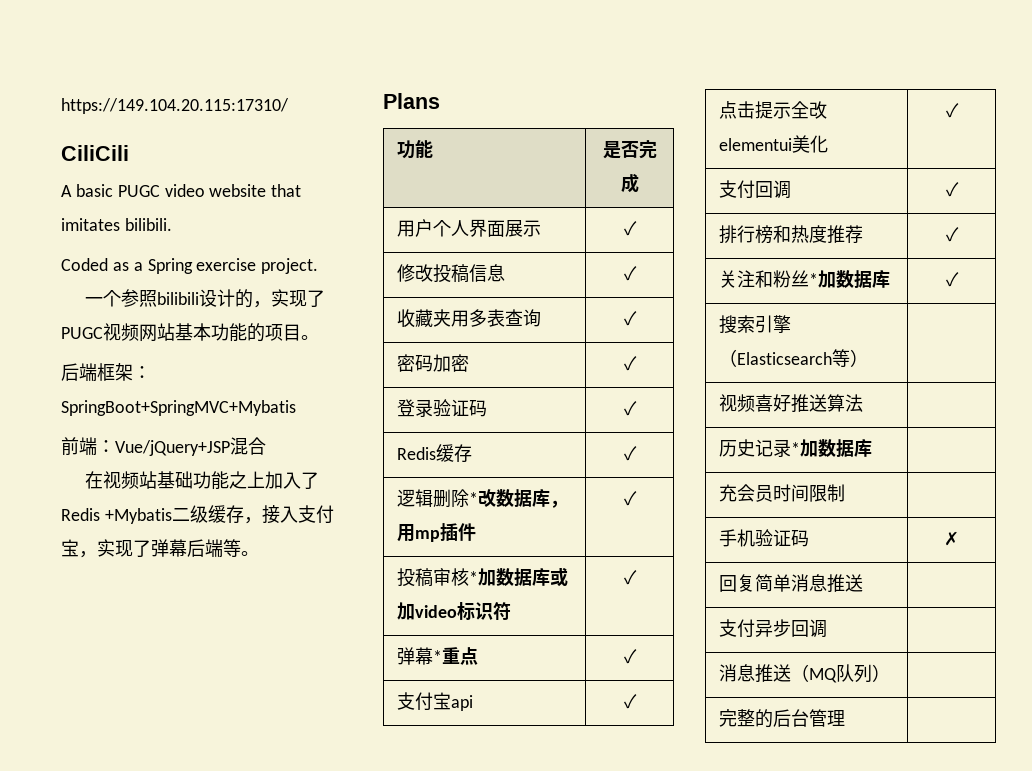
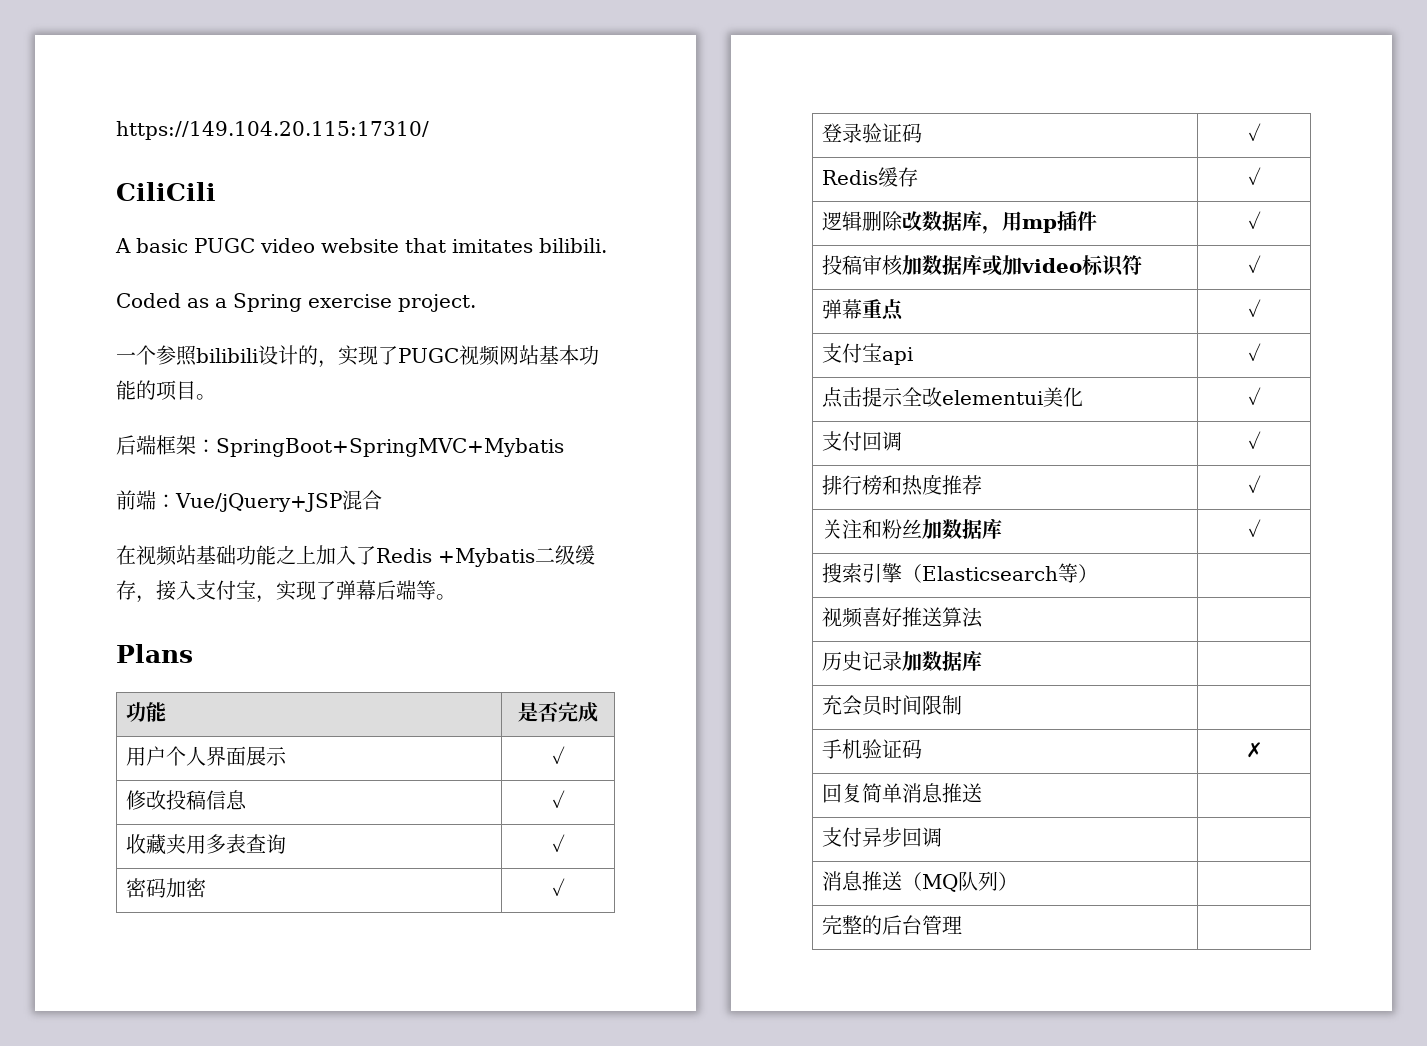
[468,492,478,505] * -> (903, 221) none
[468,571,478,584] * -> (903, 265) none
[432,650,442,663] * -> (862, 309) none
[808,273,818,286] * -> (922, 528) none
[790,442,800,455] * -> (902, 661) none

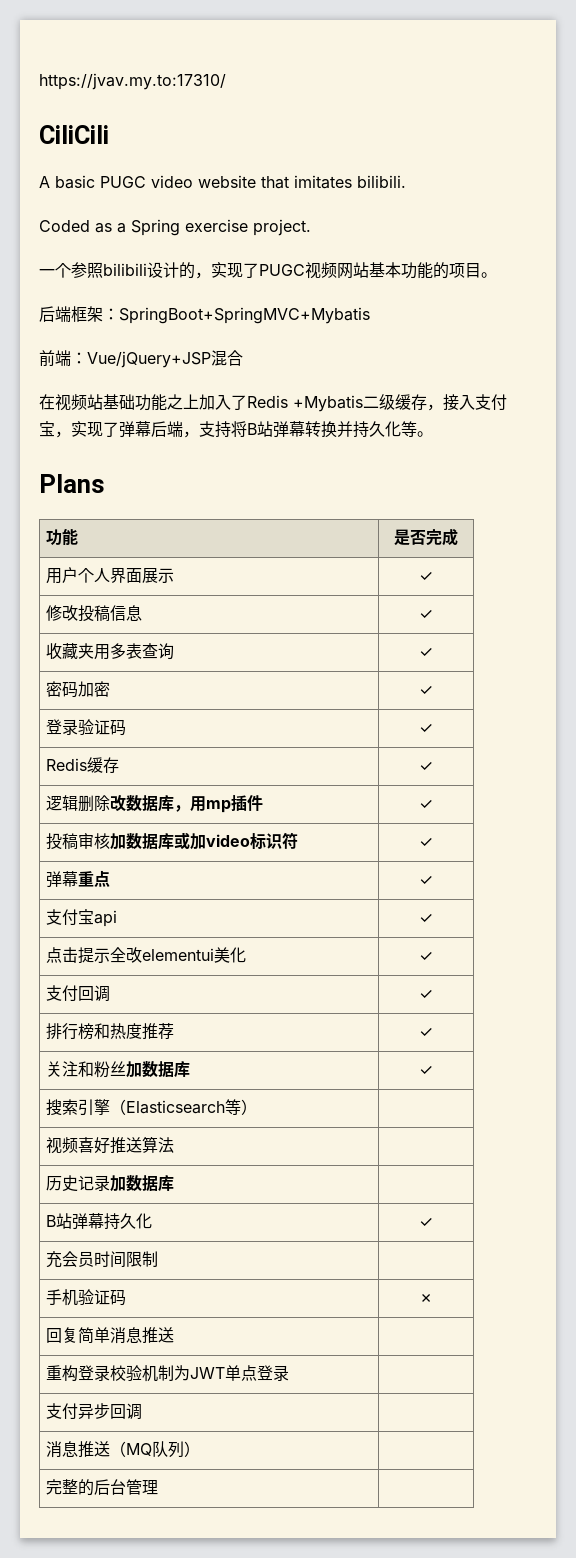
[116,121,429,140] https://149.104.20.115:17310/ -> [39,73,226,90] https://jvav.my.to:17310/
(416, 590) none -> [183,421,401,438] ，支持将B站弹幕转换并持久化
(982, 660) none -> [45,1213,152,1230] [419,1217,433,1227] // B站弹幕持久化 | ✓
(982, 793) none -> [45,1365,289,1382] // 重构登录校验机制为JWT单点登录 |

